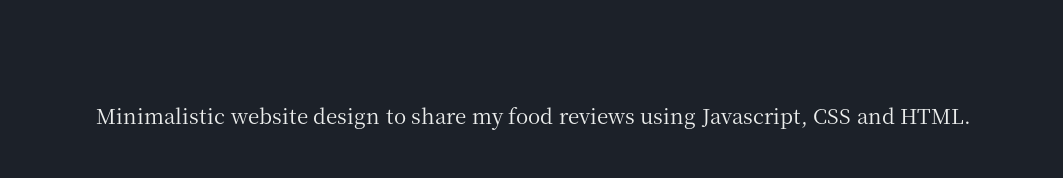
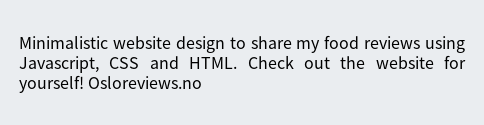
(972, 116) none -> [247,55,466,69] [19,75,203,93] Check out the website for yourself! Osloreviews.no

